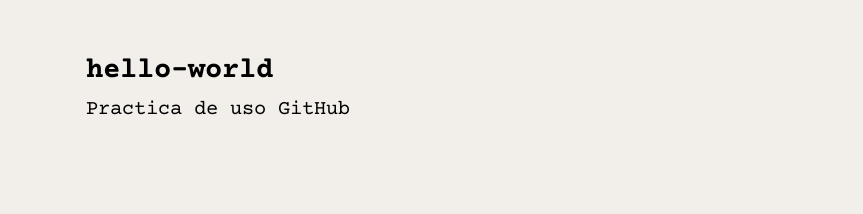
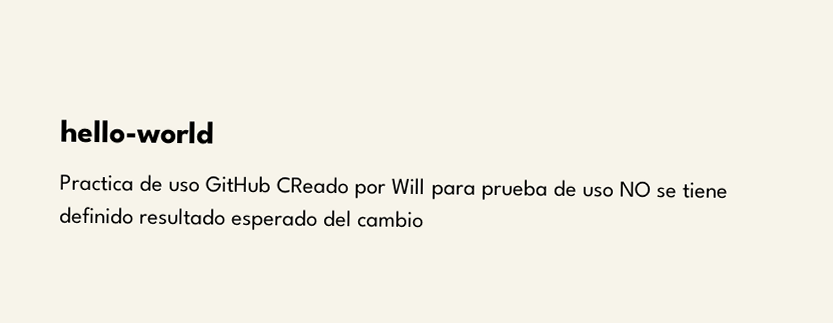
(350, 107) none -> [276,176,728,201] [59,206,425,231] CReado por Will para prueba de uso NO se tiene definido resultado esperado del cambio

